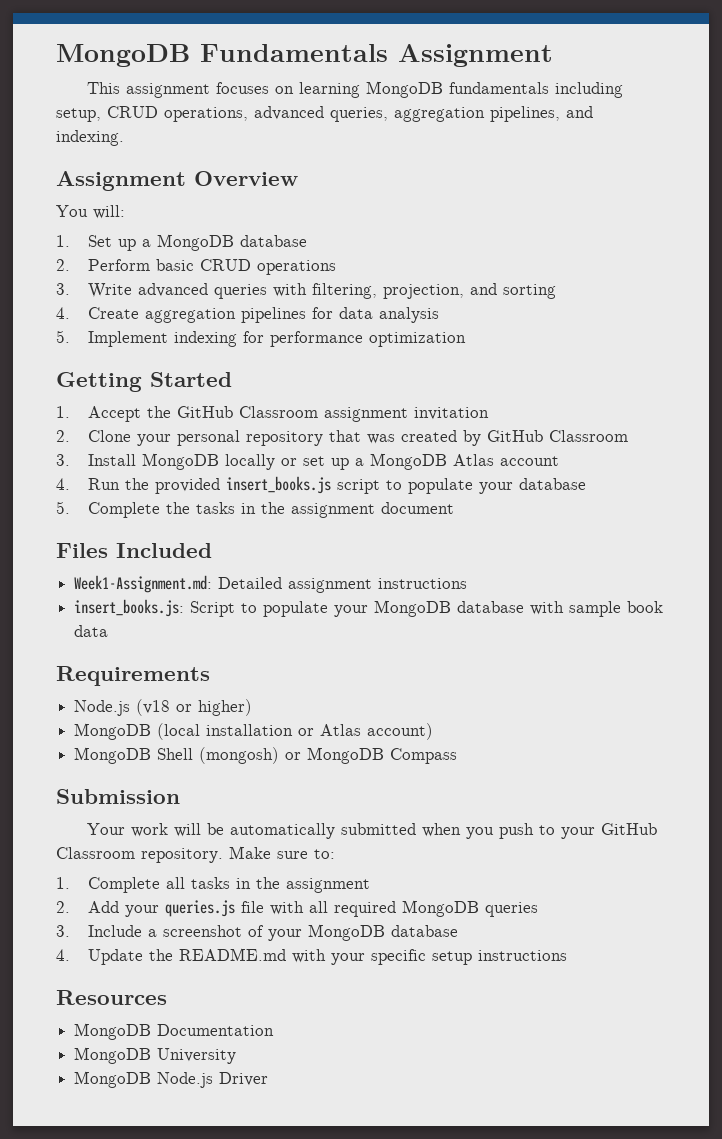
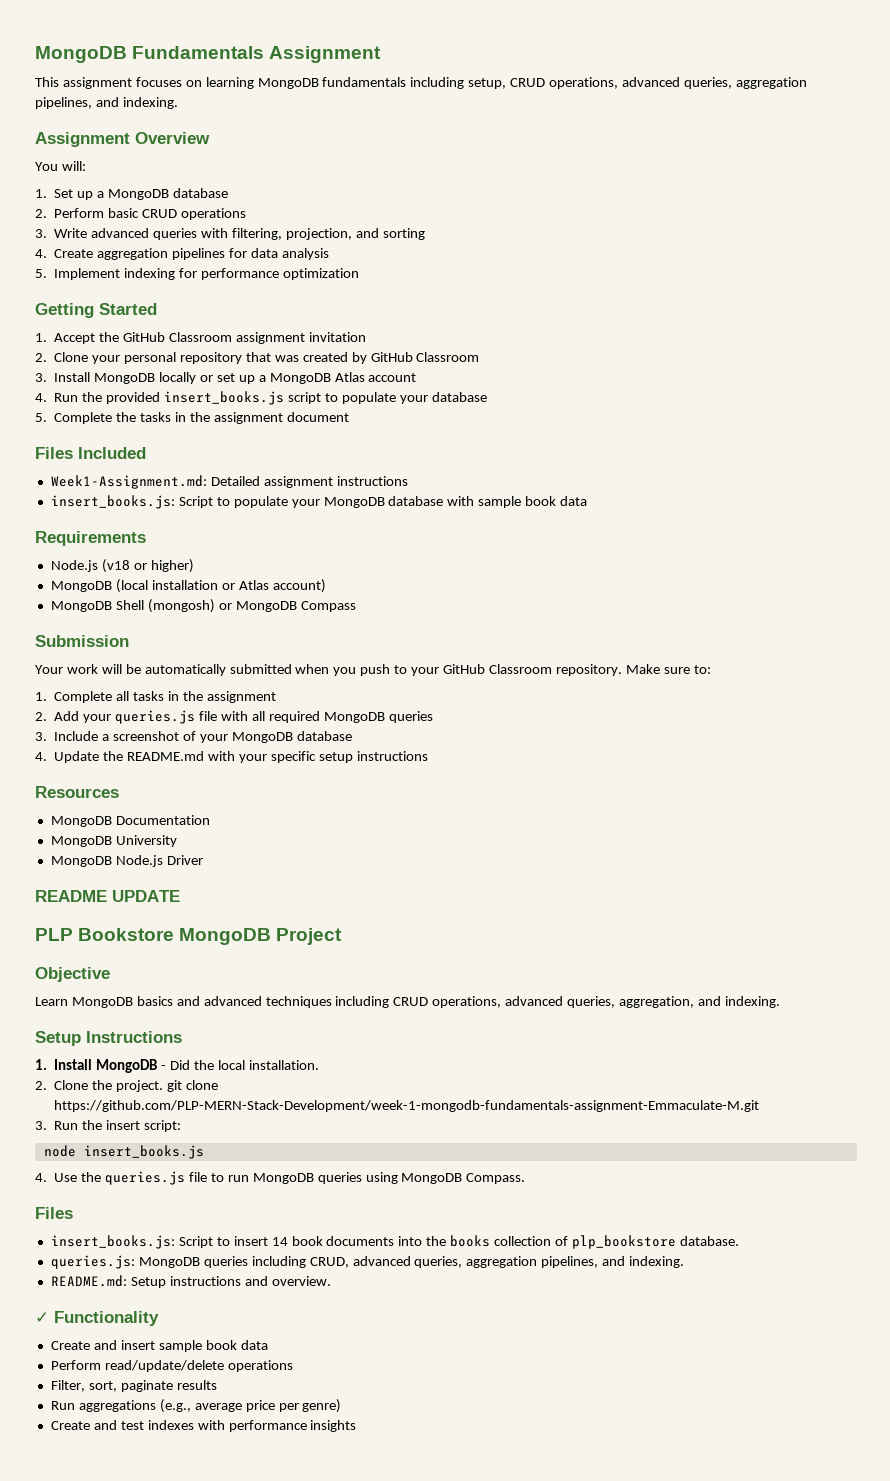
(269, 1079) none -> [35,890,180,902] [35,928,343,945] [35,967,110,982] [35,996,780,1008] [35,1031,182,1046] [35,1059,319,1073] [35,1080,218,1092] [54,1100,760,1112] [35,1120,181,1132] [43,1145,204,1159] [35,1171,526,1185] [35,1207,73,1219] [50,1235,739,1249] [50,1255,685,1269] [50,1275,331,1288] [35,1311,159,1326] [50,1340,268,1352] [50,1360,293,1372] [50,1380,217,1392] [50,1399,342,1413] [50,1420,357,1432] // README UPDATE // PLP Bookstore MongoDB Project // Objective // Learn MongoDB basics and advanced techniques including CRUD operations, advanced queries, aggregation, and indexing. // Setup Instructions // 1. Install MongoDB - Did the local installation. // 2. Clone the project. git clone https://github.com/PLP-MERN-Stack-Development/week-1-mongodb-fundamentals-assignment-Emmaculate-M.git // 3. Run the insert script: // node insert_books.js // 4. Use the queries.js file to run MongoDB queries using MongoDB Compass. // Files // insert_books.js: Script to insert 14 book documents into the books collection of plp_bookstore database. // queries.js: MongoDB queries including CRUD, advanced queries, aggregation pipelines, and indexing. // README.md: Setup instructions and overview. // ✓ Functionality // Create and insert sample book data // Perform read/update/delete operations // Filter, sort, paginate results // Run aggregations (e.g., average price per genre) // Create and test indexes with performance insights

